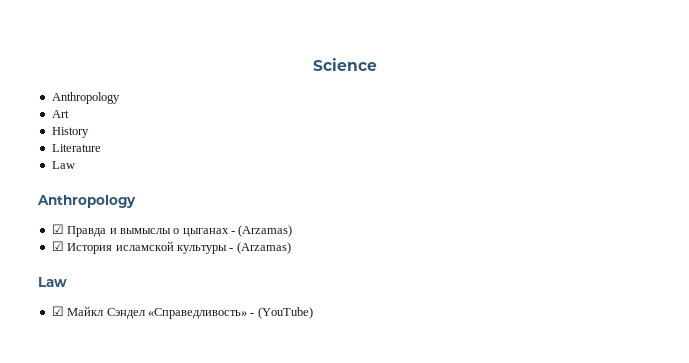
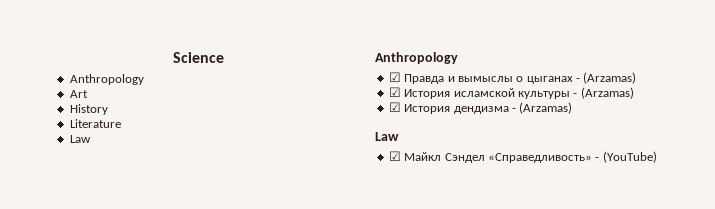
(291, 248) none -> [388,102,573,114] // ☑ История дендизма - (Arzamas)

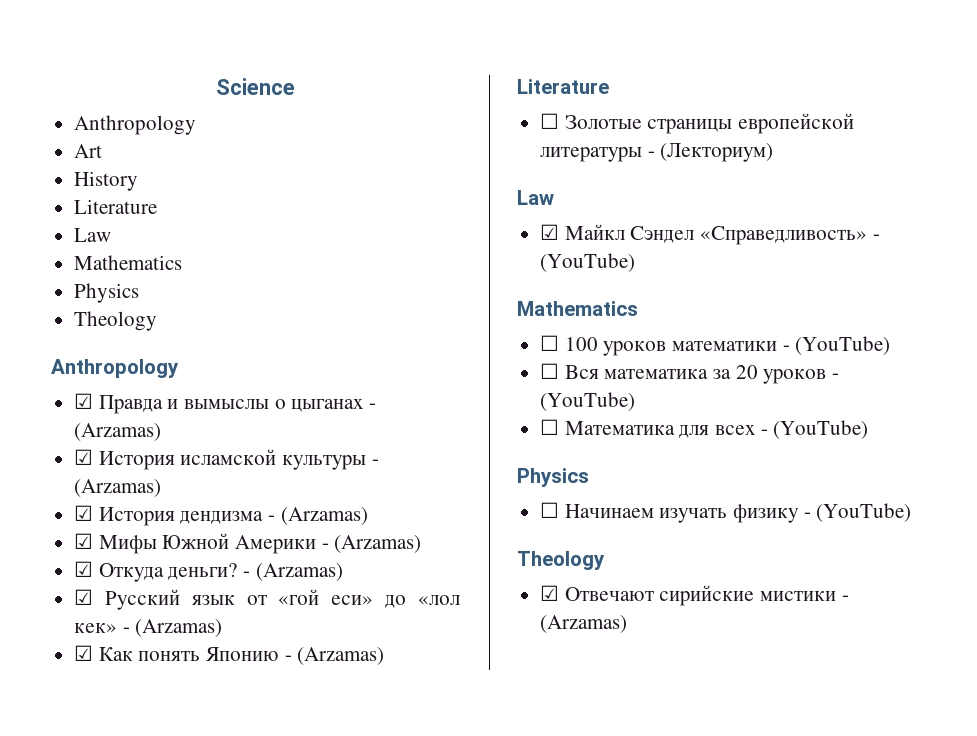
(91, 139) none -> [74,255,183,270] [74,283,140,303] [74,311,158,331] // Mathematics // Physics // Theology
(573, 108) none -> [74,533,422,554] [74,561,343,582] [74,589,460,610] [74,619,223,637] [74,645,385,665] [517,79,609,94] [540,113,855,134] [540,143,774,162] // ☑ Мифы Южной Америки - (Arzamas) // ☑ Откуда деньги? - (Arzamas) // ☑ Русский язык от «гой еси» до «лол кек» - (Arzamas) // ☑ Как понять Японию - (Arzamas) // Literature // ☐ Золотые страницы европейской литературы - (Лекториум)
(657, 157) none -> [517,301,638,316] [540,335,891,356] [540,363,840,384] [540,392,636,411] [540,419,869,439] [517,468,589,487] [540,502,912,523] [517,551,605,570] [540,585,849,606] [540,615,628,633] // Mathematics // ☐ 100 уроков математики - (YouTube) // ☐ Вся математика за 20 уроков - (YouTube) // ☐ Математика для всех - (YouTube) // Physics // ☐ Начинаем изучать физику - (YouTube) // Theology // ☑ Отвечают сирийские мистики - (Arzamas)

